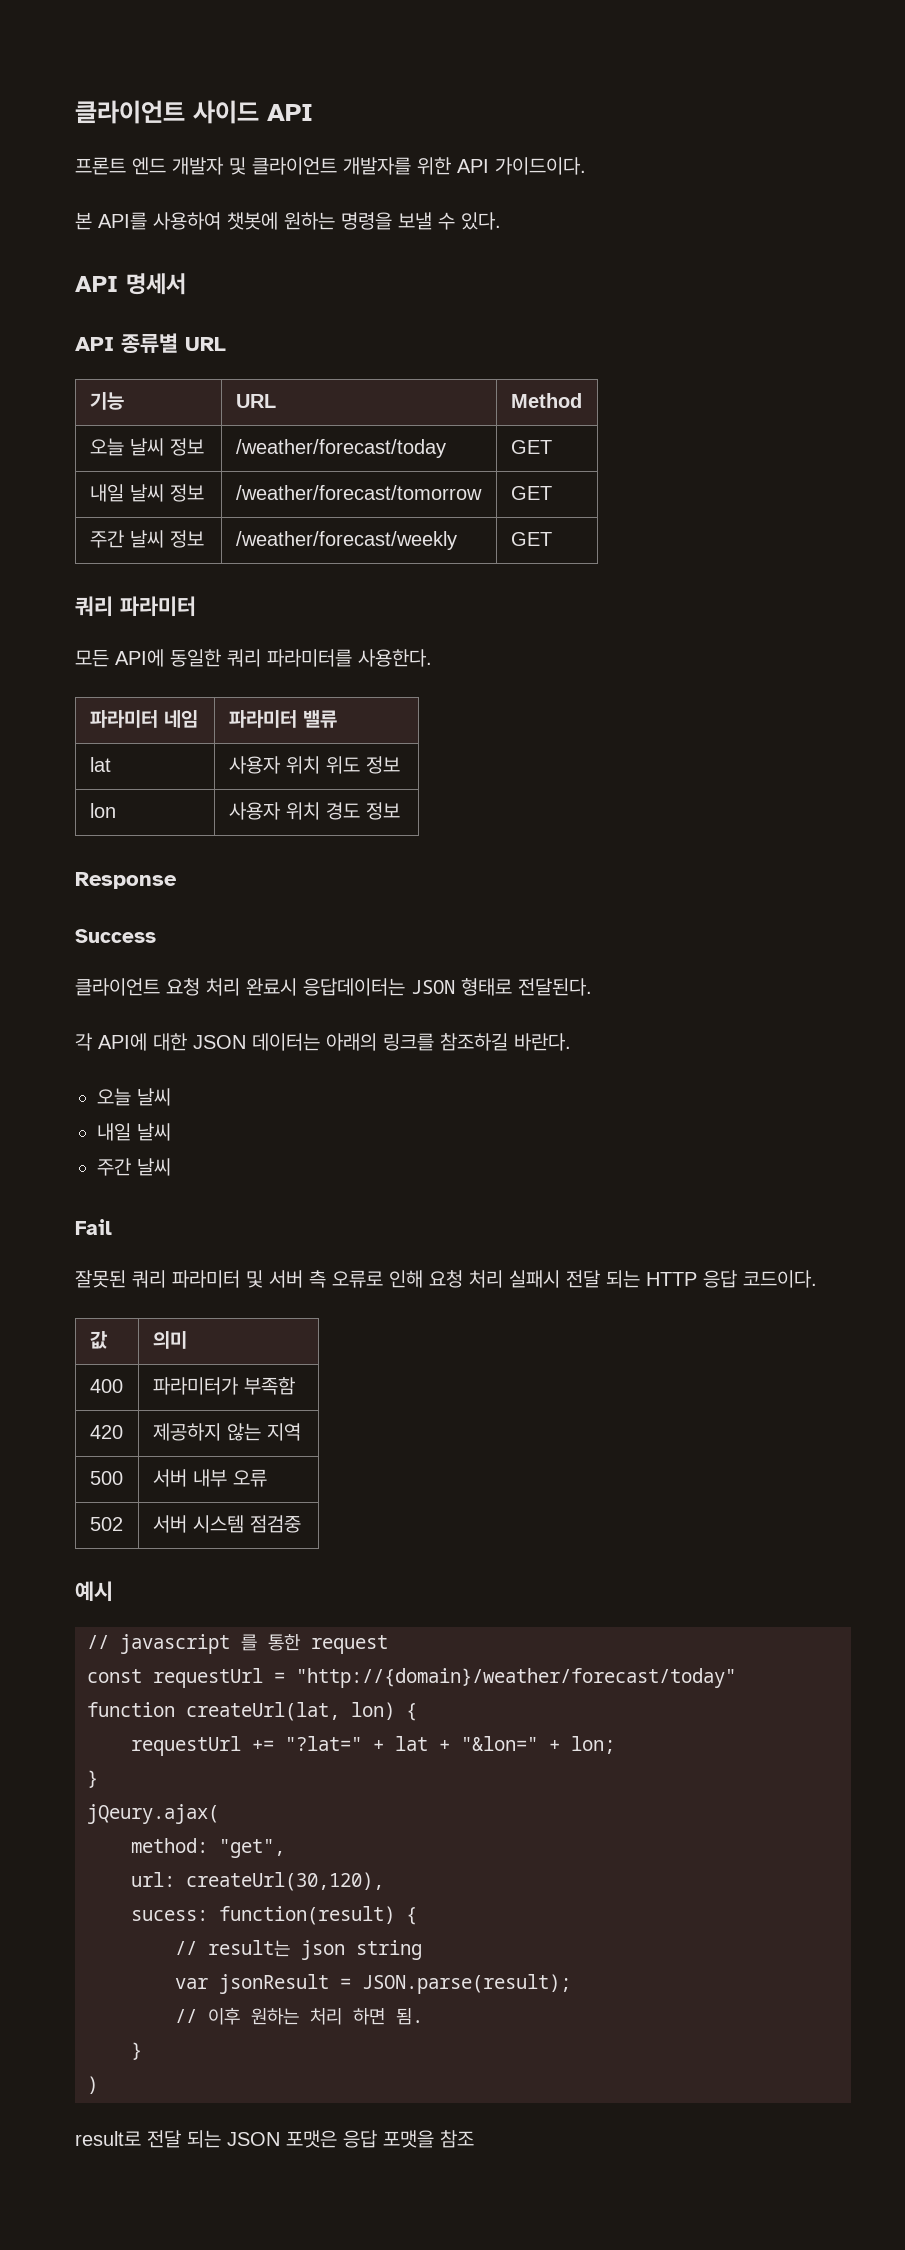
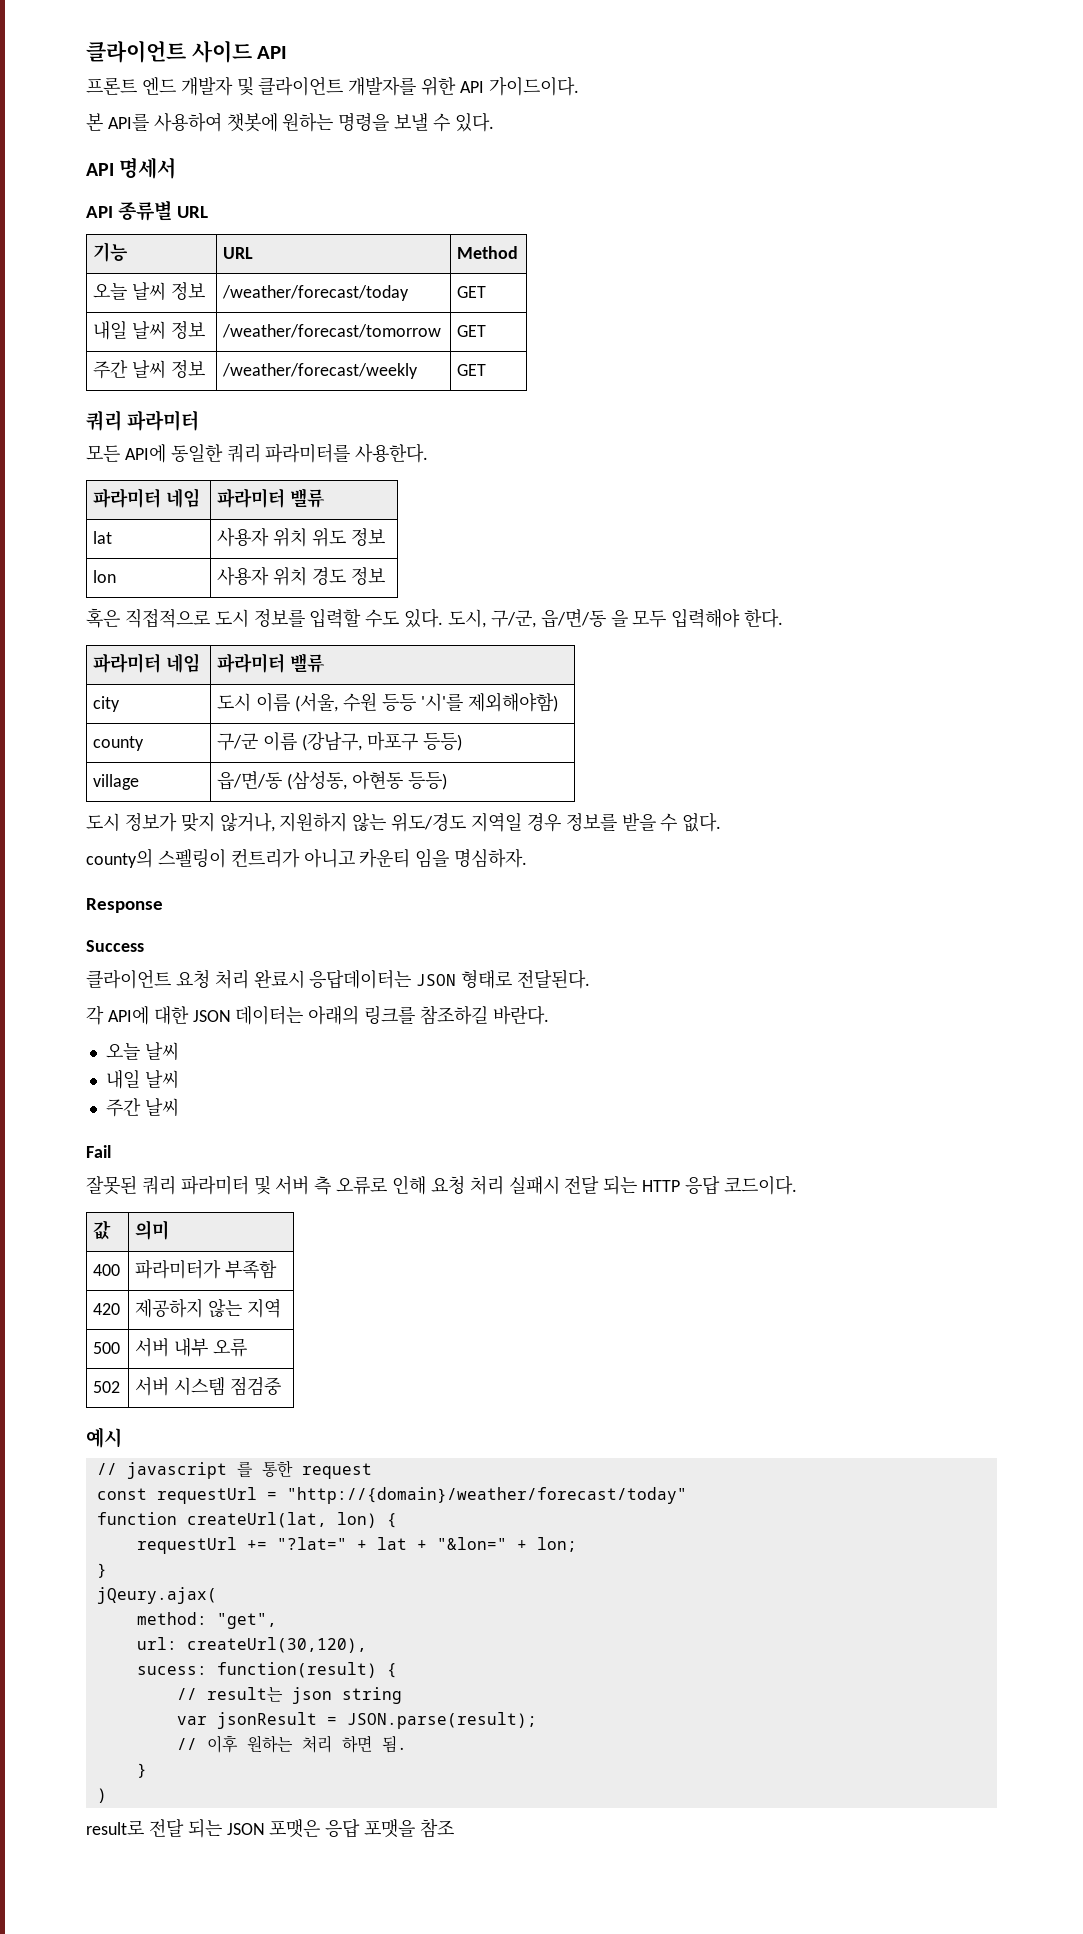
(400, 811) none -> [86,608,784,628] [93,653,201,673] [217,653,326,673] [93,696,121,712] [217,692,558,712] [93,736,145,751] [217,731,462,751] [93,774,140,790] [217,771,447,790] [86,812,722,832] [86,848,528,868] // 혹은 직접적으로 도시 정보를 입력할 수도 있다. 도시, 구/군, 읍/면/동 을 모두 입력해야 한다. // 파라미터 네임 | 파라미터 밸류 // city | 도시 이름 (서울, 수원 등등 '시'를 제외해야함) // county | 구/군 이름 (강남구, 마포구 등등) // village | 읍/면/동 (삼성동, 아현동 등등) // 도시 정보가 맞지 않거나, 지원하지 않는 위도/경도 지역일 경우 정보를 받을 수 없다. // county의 스펠링이 컨트리가 아니고 카운티 임을 명심하자.

